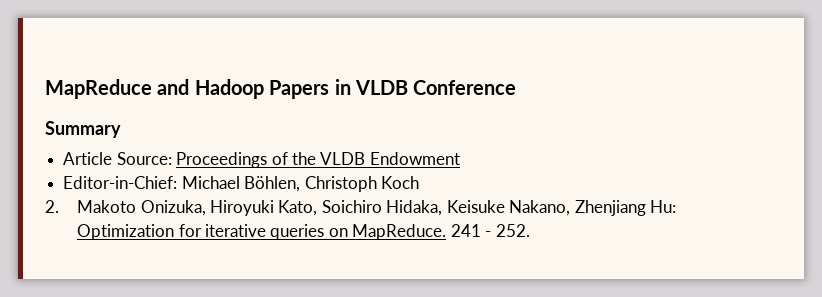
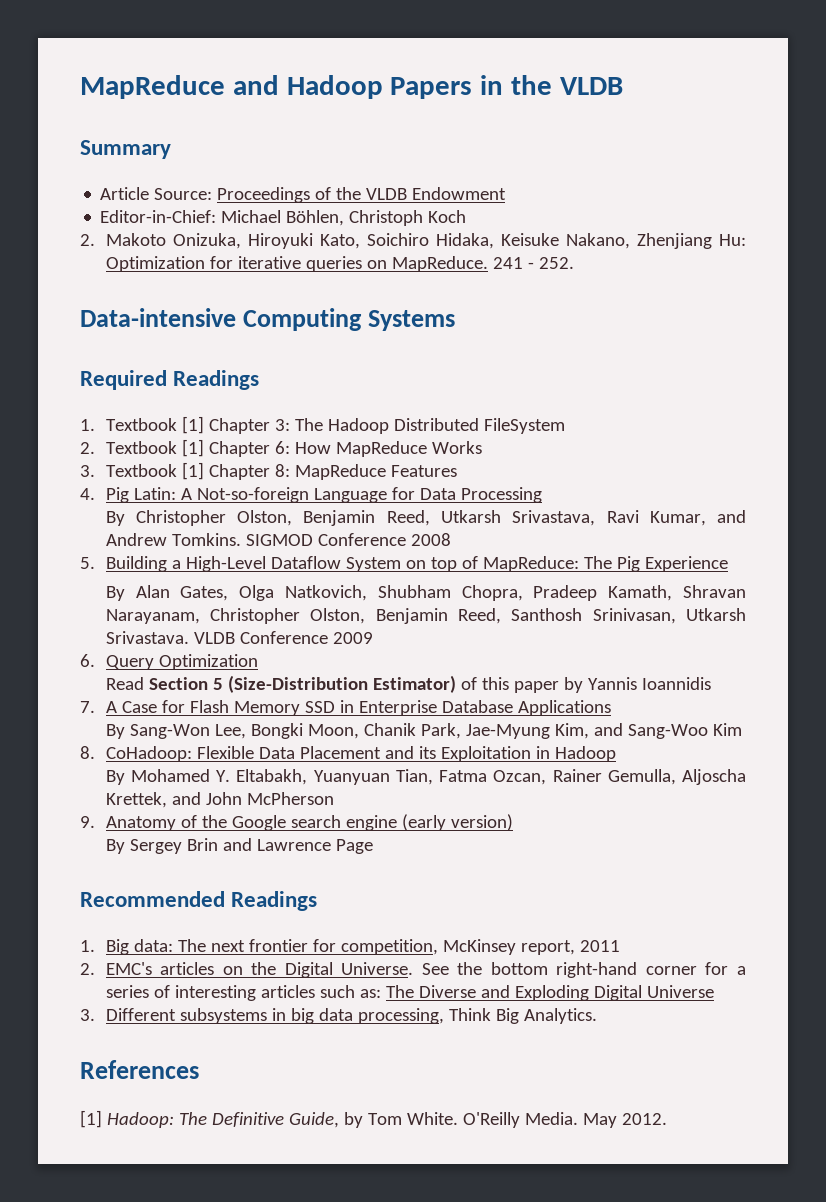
[355,80,517,95] VLDB Conference -> [511,75,623,95] the VLDB
(530, 230) none -> [80,308,456,331] [80,370,260,390] [80,416,565,434] [80,439,482,457] [80,462,457,480] [80,487,542,503] [105,510,746,526] [105,533,451,546] [80,556,728,572] [105,585,746,601] [105,608,746,624] [105,631,373,644] [80,654,258,670] [105,675,711,693] [80,700,611,716] [105,723,742,739] [80,746,616,762] [105,769,746,785] [105,792,334,808] [80,814,513,831] [105,838,373,854] [80,891,318,911] [80,939,620,955] [80,962,747,978] [105,985,714,1001] [80,1008,597,1024] [80,1060,199,1079] [80,1110,667,1128] // Data-intensive Computing Systems // Required Readings // 1. Textbook [1] Chapter 3: The Hadoop Distributed FileSystem // 2. Textbook [1] Chapter 6: How MapReduce Works // 3. Textbook [1] Chapter 8: MapReduce Features // 4. Pig Latin: A Not-so-foreign Language for Data Processing // By Christopher Olston, Benjamin Reed, Utkarsh Srivastava, Ravi Kumar, and Andrew Tomkins. SIGMOD Conference 2008 // 5. Building a High-Level Dataflow System on top of MapReduce: The Pig Experience // By Alan Gates, Olga Natkovich, Shubham Chopra, Pradeep Kamath, Shravan Narayanam, Christopher Olston, Benjamin Reed, Santhosh Srinivasan, Utkarsh Srivastava. VLDB Conference 2009 // 6. Query Optimization // Read Section 5 (Size-Distribution Estimator) of this paper by Yannis Ioannidis // 7. A Case for Flash Memory SSD in Enterprise Database Applications // By Sang-Won Lee, Bongki Moon, Chanik Park, Jae-Myung Kim, and Sang-Woo Kim // 8. CoHadoop: Flexible Data Placement and its Exploitation in Hadoop // By Mohamed Y. Eltabakh, Yuanyuan Tian, Fatma Ozcan, Rainer Gemulla, Aljoscha Krettek, and John McPherson // 9. Anatomy of the Google search engine (early version) // By Sergey Brin and Lawrence Page // Recommended Readings // 1. Big data: The next frontier for competition, McKinsey report, 2011 // 2. EMC's articles on the Digital Universe. See the bottom right-hand corner for a series of interesting articles such as: The Diverse and Exploding Digital Universe // 3. Different subsystems in big data processing, Think Big Analytics. // References // [1] Hadoop: The Definitive Guide, by Tom White. O'Reilly Media. May 2012.

